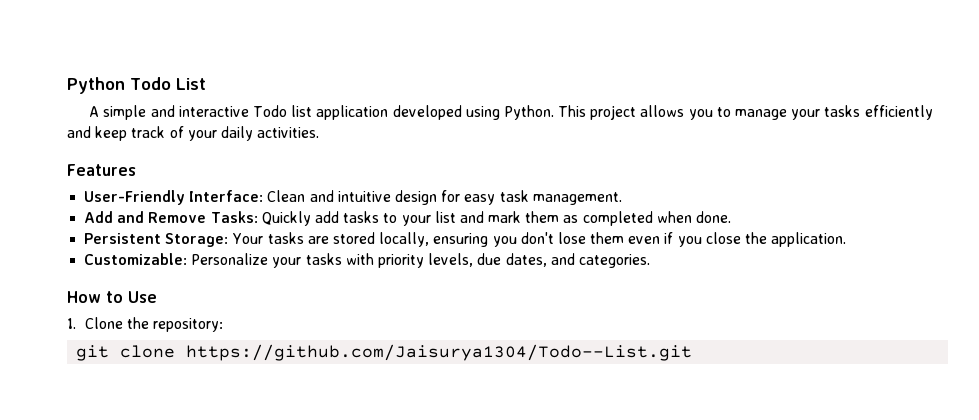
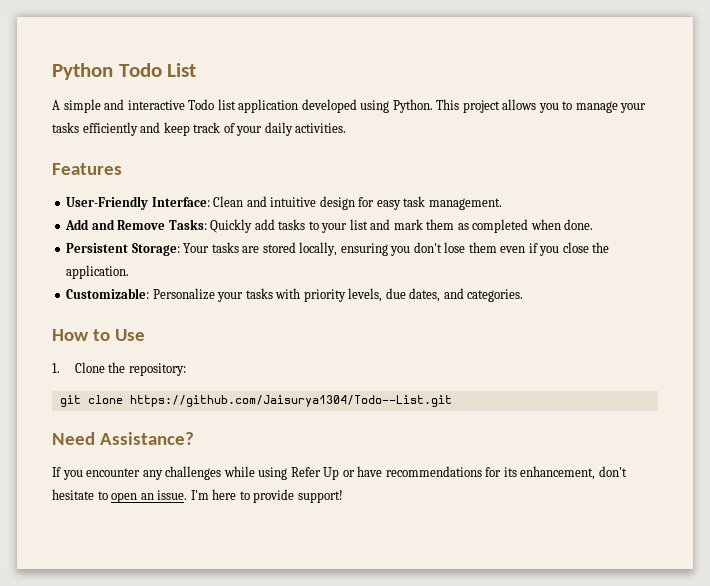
(693, 352) none -> [52,432,194,445] [52,466,627,480] [52,489,343,503] // Need Assistance? // If you encounter any challenges while using Refer Up or have recommendations for its enhancement, don't hesitate to open an issue. I'm here to provide support!

